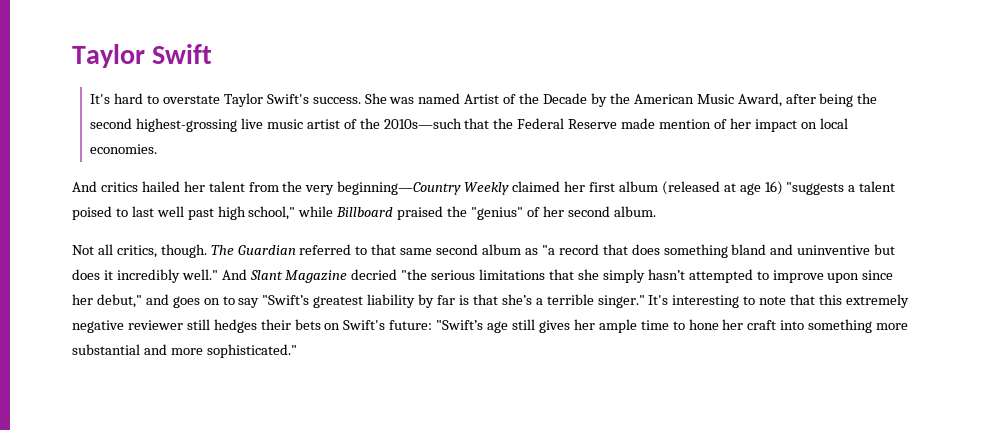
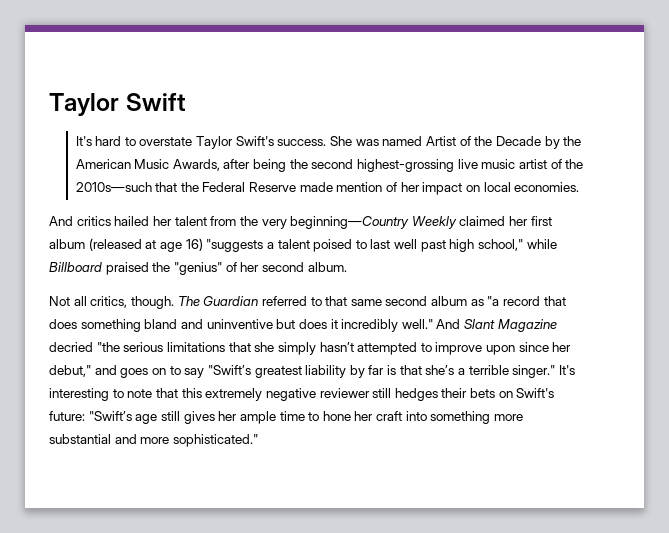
[737,93,782,107] Award, -> [172,159,220,171] Awards,

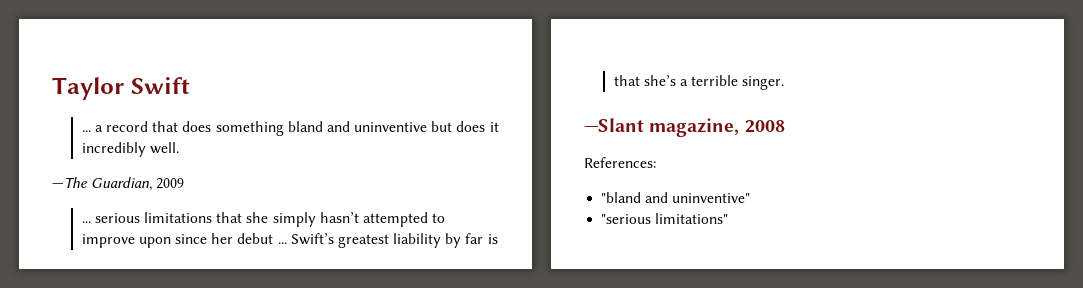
[75,136,582,149] [75,159,584,172] [75,182,580,195] [49,216,552,229] [49,238,557,252] [49,262,347,275] [49,296,500,309] It's hard to overstate Taylor Swift's success. She was named Artist of the Decade by the American Music Awards, after being the second highest-grossing live music artist of the 2010s—such that the Federal Reserve made mention of her impact on local economies. // And critics hailed her talent from the very beginning—Country Weekly claimed her first album (released at age 16) "suggests a talent poised to last well past high school," while Billboard praised the "genius" of her second album. // Not all critics, though. The Guardian referred to that same second album as "a -> [81,125,103,132] ... a
[401,319,557,332] [49,342,120,352] well." And Slant Magazine decried "the -> [149,142,179,154] [52,177,185,191] [81,221,91,223] well. // —The Guardian, 2009 // ...
[49,365,251,378] debut," and goes on to say "Swift’s -> [237,233,334,245] debut ... Swift’s
[512,365,575,378] [49,388,555,401] [49,411,524,424] [49,434,258,447] singer." It's interesting to note that this extremely negative reviewer still hedges their bets on Swift's future: "Swift’s age still gives her ample time to hone her craft into something more substantial and more sophisticated." -> [742,76,785,90] [584,118,785,137] [584,157,656,168] [601,192,751,203] [601,213,729,224] singer. // —Slant magazine, 2008 // References: // "bland and uninventive" // "serious limitations"

